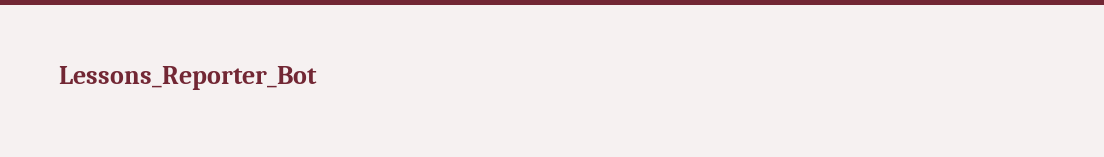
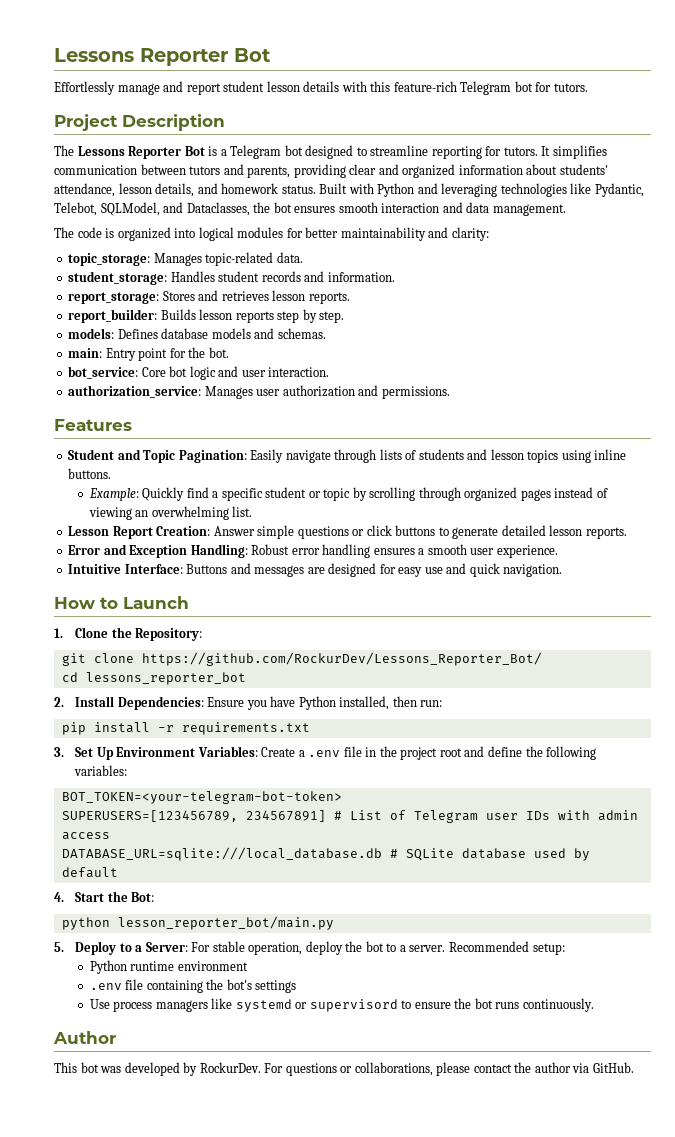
[59,66,317,90] Lessons_Reporter_Bot -> [54,48,271,66] [54,81,588,95] [54,114,225,131] [54,145,607,159] [54,164,608,178] [54,183,644,197] [54,202,566,216] [54,227,489,241] [68,252,303,266] [68,271,395,285] [68,290,350,304] [68,309,345,323] [68,328,326,339] [68,347,229,361] [68,366,330,380] [68,385,450,399] [54,419,132,431] [68,449,627,463] [68,468,112,479] [88,487,608,501] [88,506,253,520] [68,525,627,539] [68,544,558,558] [68,563,563,577] [54,596,189,609] [54,627,203,641] [61,652,542,666] [61,672,246,685] [54,696,443,710] [61,722,310,735] [54,746,597,760] [74,765,128,776] [61,791,342,804] [61,810,638,823] [61,832,110,840] [61,847,590,861] [61,867,118,878] [54,891,155,902] [61,916,334,930] [54,941,565,955] [89,960,248,974] [89,979,297,993] [89,998,594,1012] [53,1031,116,1044] [54,1062,634,1076] Lessons Reporter Bot // Effortlessly manage and report student lesson details with this feature-rich Telegram bot for tutors. // Project Description // The Lessons Reporter Bot is a Telegram bot designed to streamline reporting for tutors. It simplifies communication between tutors and parents, providing clear and organized information about students' attendance, lesson details, and homework status. Built with Python and leveraging technologies like Pydantic, Telebot, SQLModel, and Dataclasses, the bot ensures smooth interaction and data management. // The code is organized into logical modules for better maintainability and clarity: // topic_storage: Manages topic-related data. // student_storage: Handles student records and information. // report_storage: Stores and retrieves lesson reports. // report_builder: Builds lesson reports step by step. // models: Defines database models and schemas. // main: Entry point for the bot. // bot_service: Core bot logic and user interaction. // authorization_service: Manages user authorization and permissions. // Features // Student and Topic Pagination: Easily navigate through lists of students and lesson topics using inline buttons. // Example: Quickly find a specific student or topic by scrolling through organized pages instead of viewing an overwhelming list. // Lesson Report Creation: Answer simple questions or click buttons to generate detailed lesson reports. // Error and Exception Handling: Robust error handling ensures a smooth user experience. // Intuitive Interface: Buttons and messages are designed for easy use and quick navigation. // How to Launch // 1. Clone the Repository: // git clone https://github.com/RockurDev/Lessons_Reporter_Bot/ // cd lessons_reporter_bot // 2. Install Dependencies: Ensure you have Python installed, then run: // pip install -r requirements.txt // 3. Set Up Environment Variables: Create a .env file in the project root and define the following variables: // BOT_TOKEN=<your-telegram-bot-token> // SUPERUSERS=[123456789, 234567891] # List of Telegram user IDs with admin access // DATABASE_URL=sqlite:///local_database.db # SQLite database used by default // 4. Start the Bot: // python lesson_reporter_bot/main.py // 5. Deploy to a Server: For stable operation, deploy the bot to a server. Recommended setup: // Python runtime environment // .env file containing the bot's settings // Use process managers like systemd or supervisord to ensure the bot runs continuously. // Author // This bot was developed by RockurDev. For questions or collaborations, please contact the author via GitHub.

